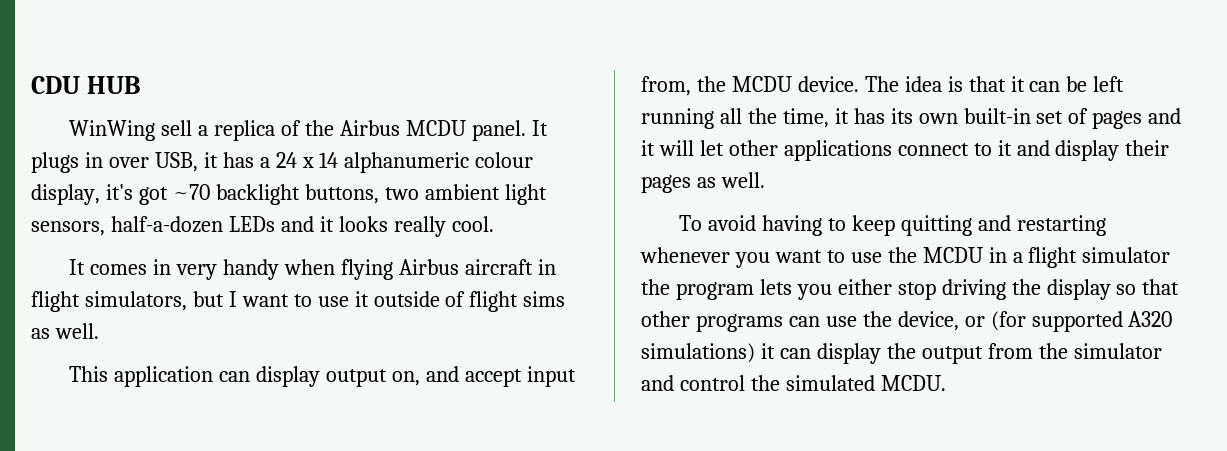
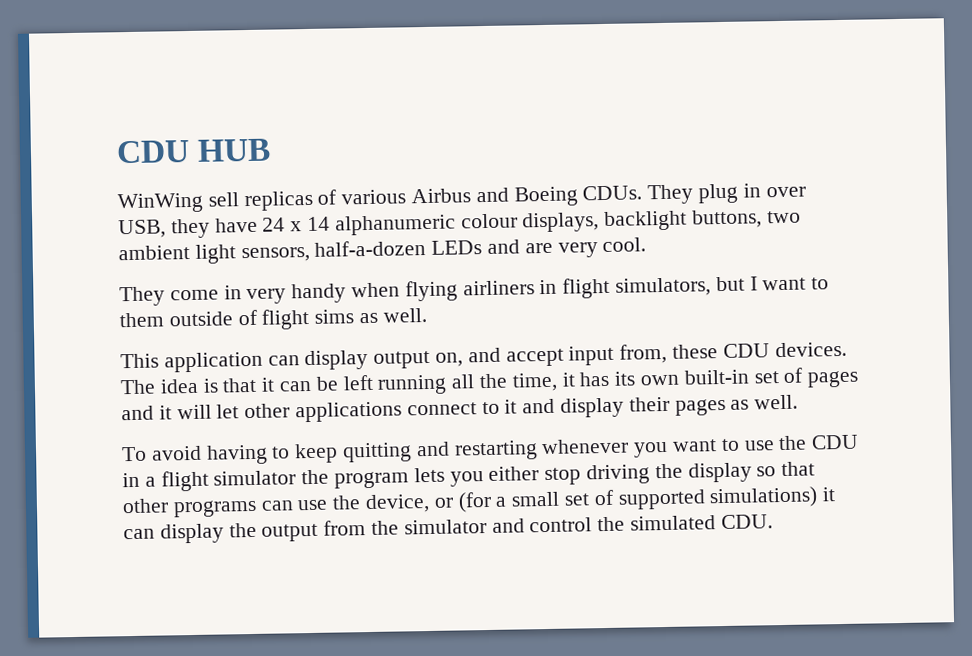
[198,120,548,141] [31,152,270,173] a replica of the Airbus MCDU panel. It plugs in over USB, it has a -> [243,183,806,212] [118,217,258,239] replicas of various Airbus and Boeing CDUs. They plug in over USB, they have
[31,184,210,205] display, it's got ~70 -> [522,212,600,233] displays,
[319,216,446,237] it looks really -> [524,242,598,258] are very
[69,259,148,275] It comes -> [119,286,219,307] They come
[398,259,533,275] Airbus aircraft -> [462,280,535,296] airliners
[317,291,369,307] use it -> [119,312,164,328] them
[696,76,859,92] the MCDU device. -> [672,341,847,359] these CDU devices.
[922,247,983,263] MCDU -> [811,434,860,450] CDU
[1031,311,1173,332] supported A320 -> [495,489,706,510] a small set of supported
[880,375,946,391] MCDU. -> [720,514,773,530] CDU.

